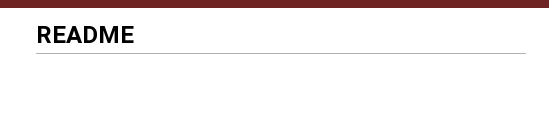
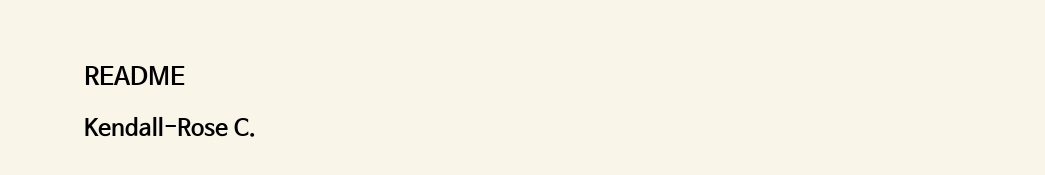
(134, 34) none -> [84,116,257,137] // Kendall-Rose C.

